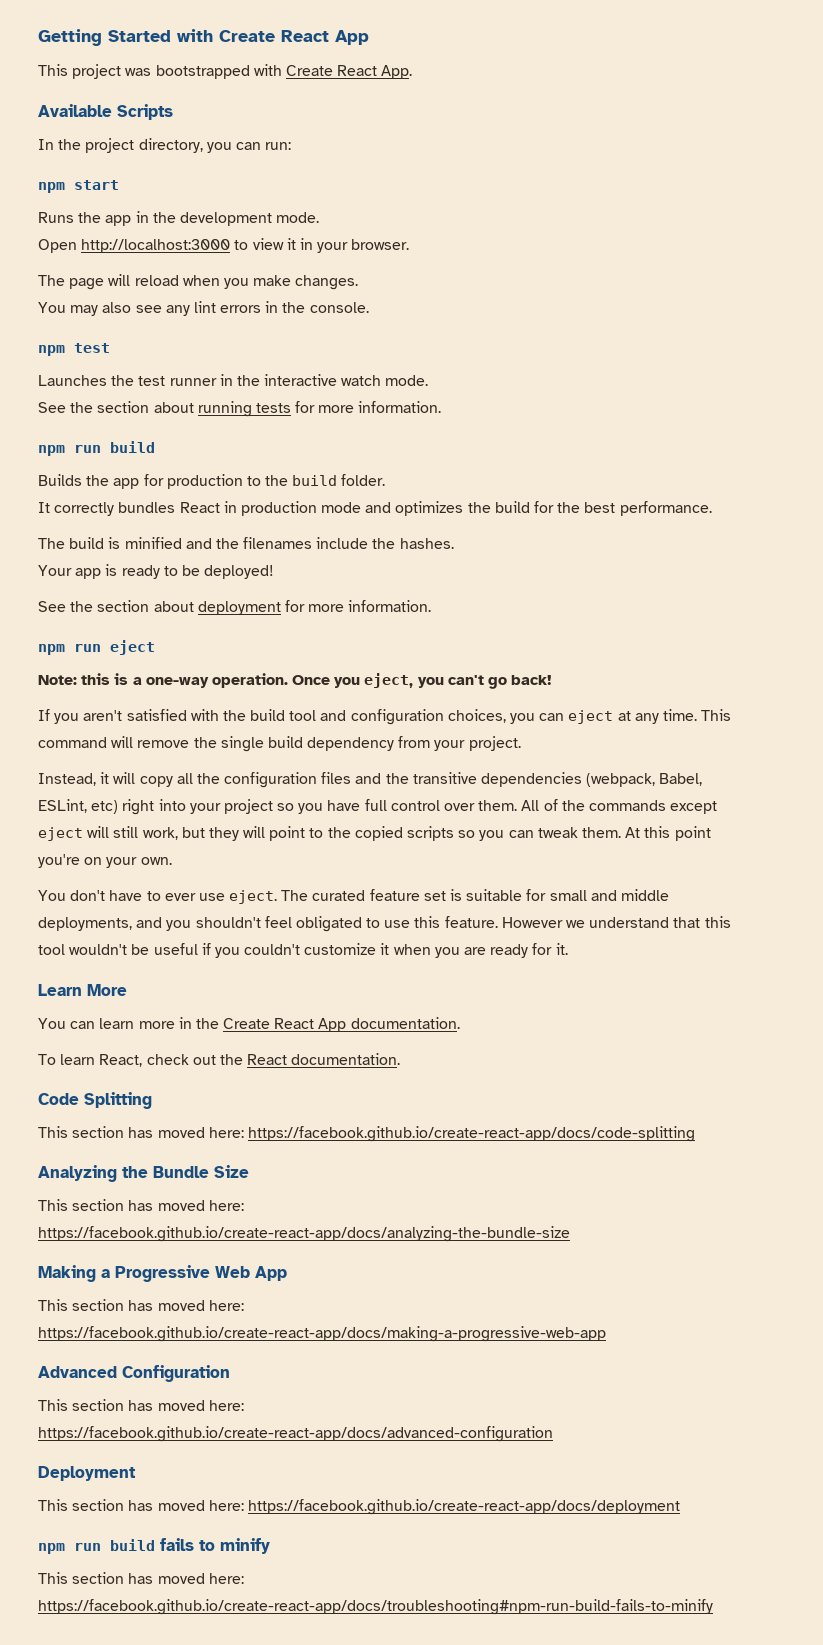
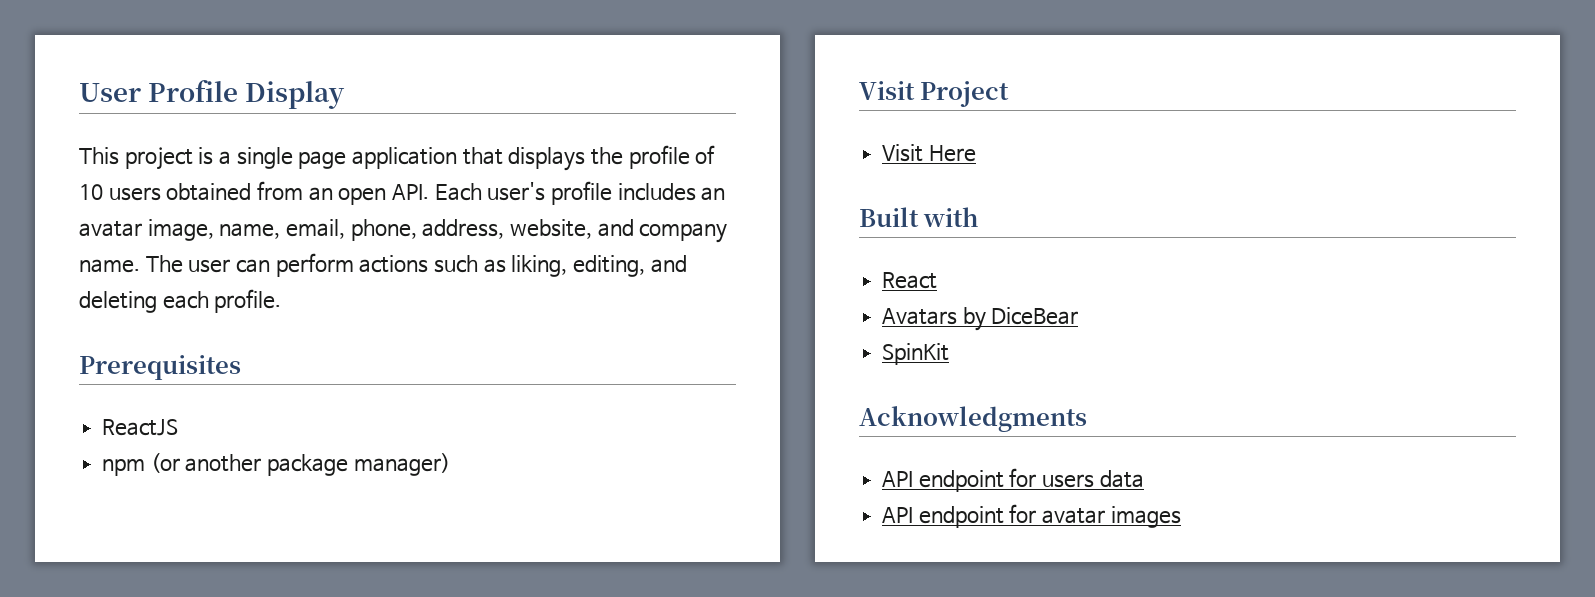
[38,29,369,46] [38,64,413,79] [38,104,173,120] [38,138,292,153] [38,180,119,193] [38,211,320,226] [38,238,410,253] [38,274,359,290] [38,301,369,316] [38,343,110,356] [38,374,429,386] [38,401,442,417] [38,441,155,456] [38,474,386,489] [38,501,712,516] [38,537,454,549] [38,564,275,579] [38,600,432,615] [38,640,155,655] [38,673,553,689] [38,709,732,725] [38,736,521,752] [38,772,703,788] [38,799,718,815] [38,826,711,841] [38,854,172,868] [38,889,669,904] [38,916,731,932] [38,943,568,958] [38,984,127,996] [38,1017,460,1032] [38,1053,401,1067] [38,1092,152,1109] [38,1126,695,1142] [38,1165,249,1182] [38,1199,244,1211] [38,1226,570,1242] [38,1265,287,1282] [38,1299,244,1311] [38,1326,606,1342] [38,1365,230,1382] [38,1399,244,1411] [38,1426,553,1442] [38,1466,136,1481] [38,1499,680,1515] [38,1538,270,1554] [38,1572,244,1584] [38,1599,713,1615] Getting Started with Create React App // This project was bootstrapped with Create React App. // Available Scripts // In the project directory, you can run: // npm start // Runs the app in the development mode. // Open http://localhost:3000 to view it in your browser. // The page will reload when you make changes. // You may also see any lint errors in the console. // npm test // Launches the test runner in the interactive watch mode. // See the section about running tests for more information. // npm run build // Builds the app for production to the build folder. // It correctly bundles React in production mode and optimizes the build for the best performance. // The build is minified and the filenames include the hashes. // Your app is ready to be deployed! // See the section about deployment for more information. // npm run eject // Note: this is a one-way operation. Once you eject, you can't go back! // If you aren't satisfied with the build tool and configuration choices, you can eject at any time. This command will remove the single build dependency from your project. // Instead, it will copy all the configuration files and the transitive dependencies (webpack, Babel, ESLint, etc) right into your project so you have full control over them. All of the commands except eject will still work, but they will point to the copied scripts so you can tweak them. At this point you're on your own. // You don't have to ever use eject. The curated feature set is suitable for small and middle deployments, and you shouldn't feel obligated to use this feature. However we understand that this tool wouldn't be useful if you couldn't customize it when you are ready for it. // Learn More // You can learn more in the Create React App documentation. // To learn React, check out the React documentation. // Code Splitting // This section has moved here: https://facebook.github.io/create-react-app/docs/code-splitting // Analyzing the Bundle Size // This section has moved here: https://facebook.github.io/create-react-app/docs/analyzing-the-bundle-size // Making a Progressive Web App // This section has moved here: https://facebook.github.io/create-react-app/docs/making-a-progressive-web-app // Advanced Configuration // This section has moved here: https://facebook.github.io/create-react-app/docs/advanced-configuration // Deployment // This section has moved here: https://facebook.github.io/create-react-app/docs/deployment // npm run build fails to minify // This section has moved here: https://facebook.github.io/create-react-app/docs/troubleshooting#npm-run-build-fails-to-minify -> [79,80,346,109] [79,145,716,171] [79,181,726,205] [79,219,728,243] [79,253,687,277] [79,289,282,313] [79,355,241,380] [102,419,179,436] [102,453,450,476] [859,81,1010,107] [882,144,976,162] [859,207,979,227] [882,272,938,289] [882,307,1079,331] [882,343,950,365] [859,406,1087,432] [882,468,1144,492] [882,504,1181,528] User Profile Display // This project is a single page application that displays the profile of 10 users obtained from an open API. Each user's profile includes an avatar image, name, email, phone, address, website, and company name. The user can perform actions such as liking, editing, and deleting each profile. // Prerequisites // ReactJS // npm (or another package manager) // Visit Project // Visit Here // Built with // React // Avatars by DiceBear // SpinKit // Acknowledgments // API endpoint for users data // API endpoint for avatar images

